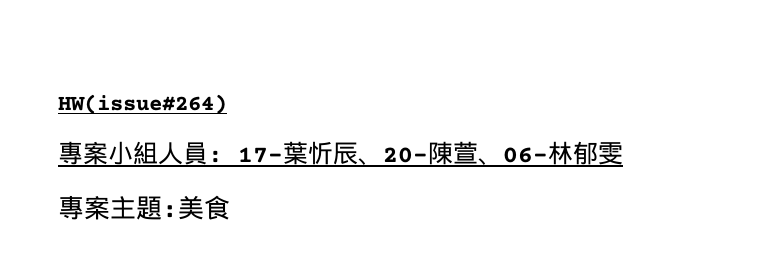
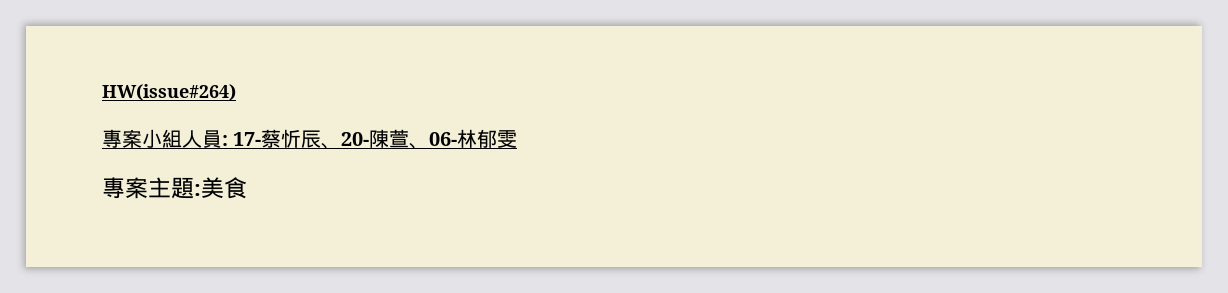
[283,141,308,165] 葉 -> [261,129,282,148] 蔡

